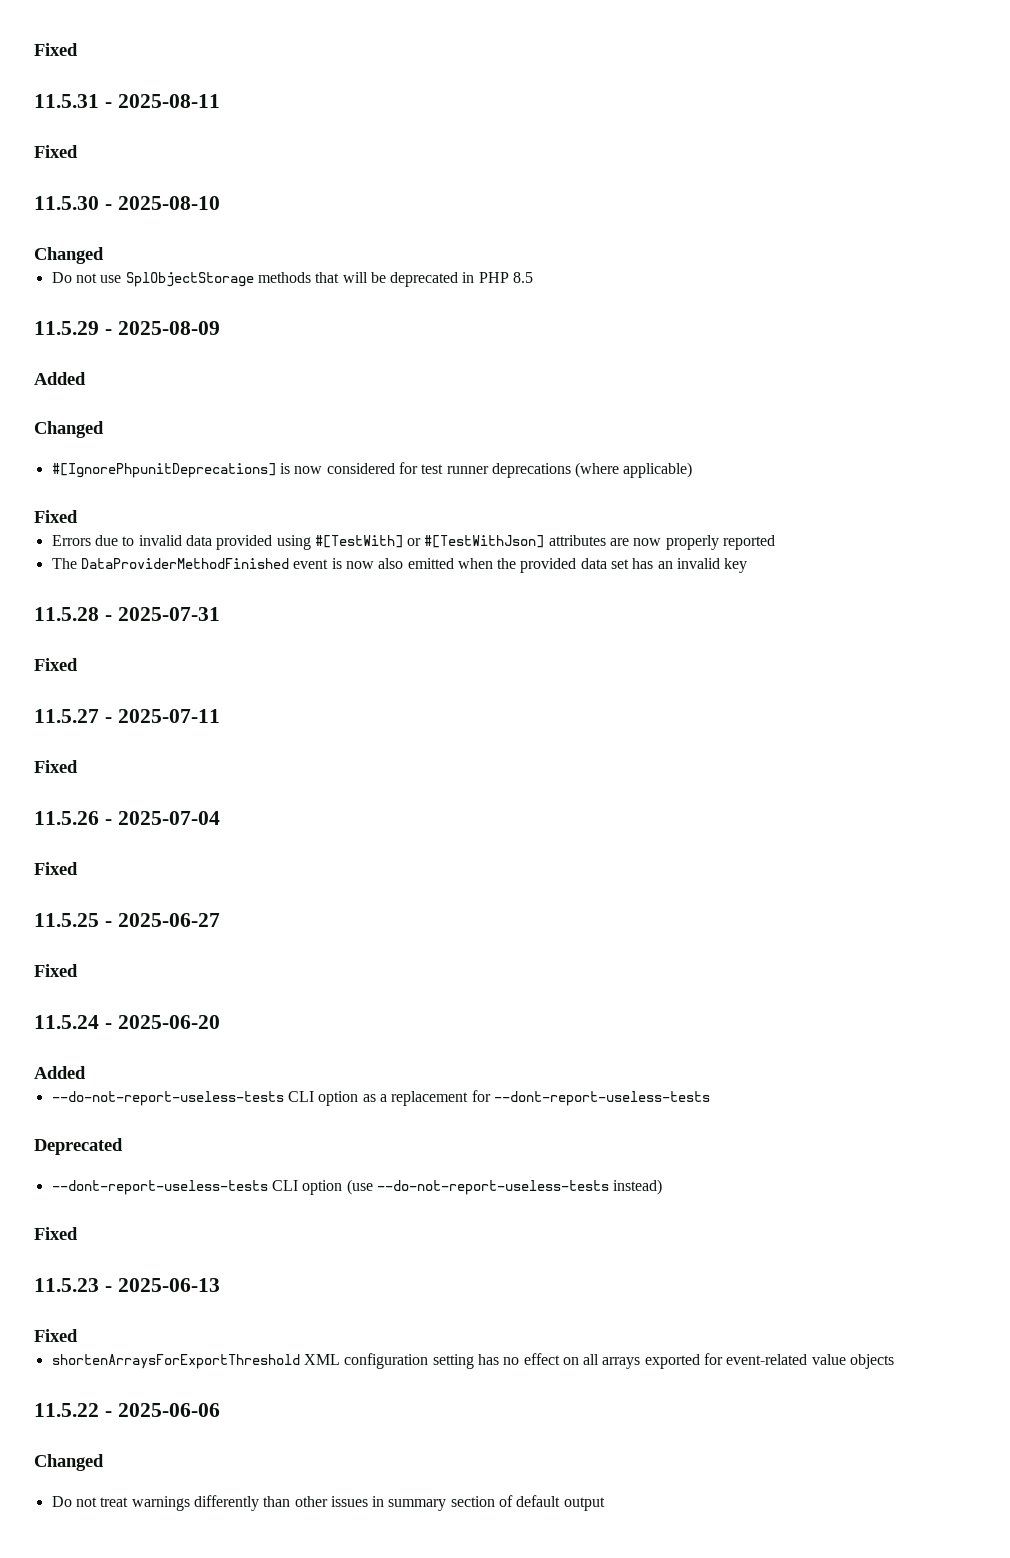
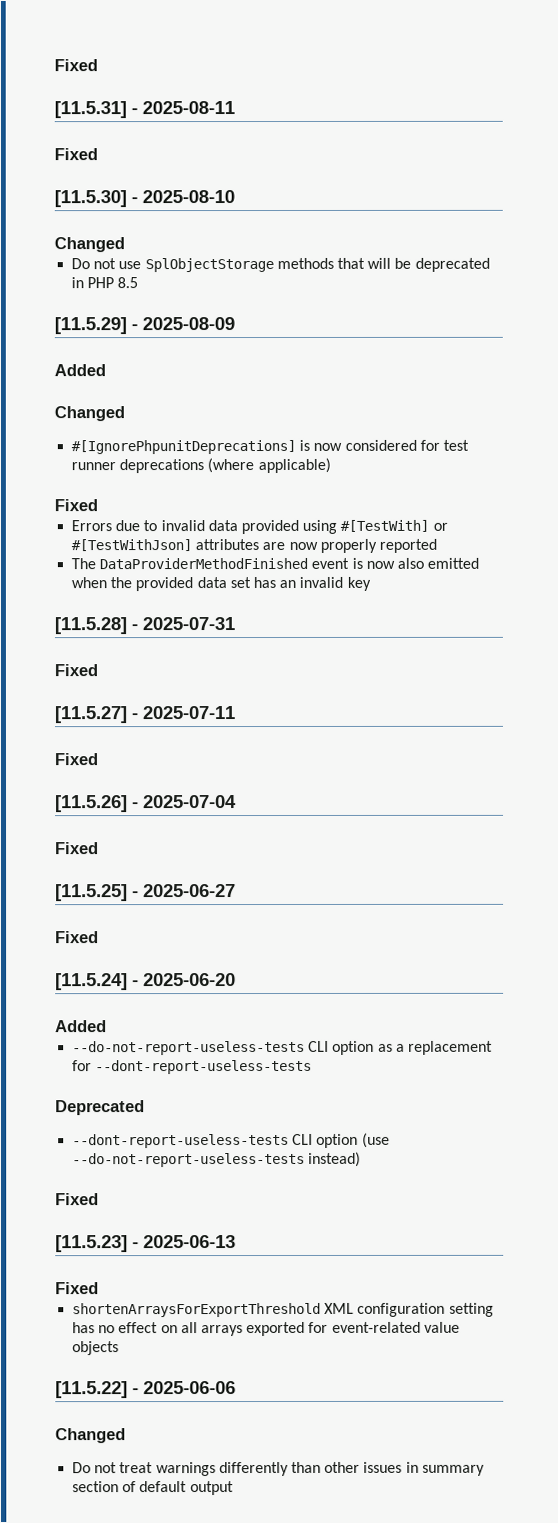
[34,43,78,56] [34,94,99,108] Fixed // 11.5.31 -> [54,59,98,72] [54,101,127,119] Fixed // [11.5.31]
[34,196,99,210] 11.5.30 -> [54,190,127,208] [11.5.30]
[34,321,99,335] 11.5.29 -> [54,317,127,335] [11.5.29]
[34,607,99,621] 11.5.28 -> [54,617,127,635] [11.5.28]
[34,709,99,723] 11.5.27 -> [54,706,127,724] [11.5.27]
[34,811,99,825] 11.5.26 -> [55,795,128,813] [11.5.26]
[34,913,99,927] 11.5.25 -> [55,884,128,902] [11.5.25]
[34,1015,99,1029] 11.5.24 -> [55,973,128,991] [11.5.24]
[34,1278,99,1292] 11.5.23 -> [55,1235,128,1253] [11.5.23]
[34,1403,99,1417] 11.5.22 -> [55,1381,128,1399] [11.5.22]

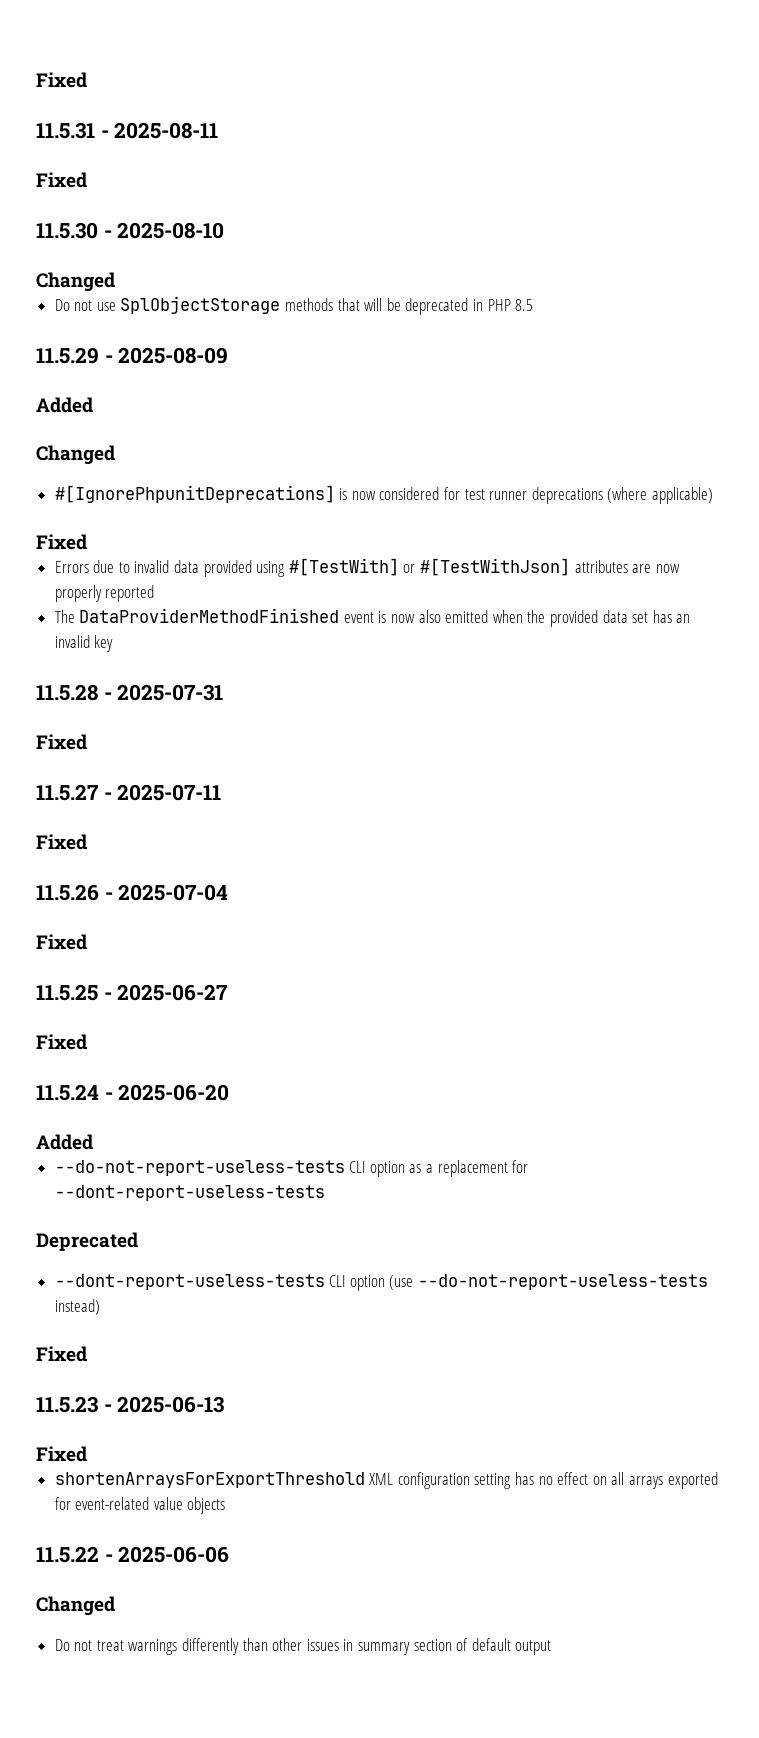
[54,59,98,72] [54,101,127,119] Fixed // [11.5.31] -> [36,72,87,88] [36,122,95,139] Fixed // 11.5.31
[54,190,127,208] [11.5.30] -> [36,222,98,239] 11.5.30
[54,317,127,335] [11.5.29] -> [36,347,99,364] 11.5.29
[54,617,127,635] [11.5.28] -> [36,684,98,701] 11.5.28
[54,706,127,724] [11.5.27] -> [36,784,99,801] 11.5.27
[55,795,128,813] [11.5.26] -> [36,884,99,901] 11.5.26
[55,884,128,902] [11.5.25] -> [36,984,98,1001] 11.5.25
[55,973,128,991] [11.5.24] -> [36,1084,99,1101] 11.5.24
[55,1235,128,1253] [11.5.23] -> [36,1396,98,1413] 11.5.23
[55,1381,128,1399] [11.5.22] -> [36,1546,99,1563] 11.5.22

